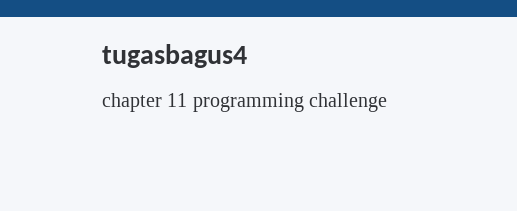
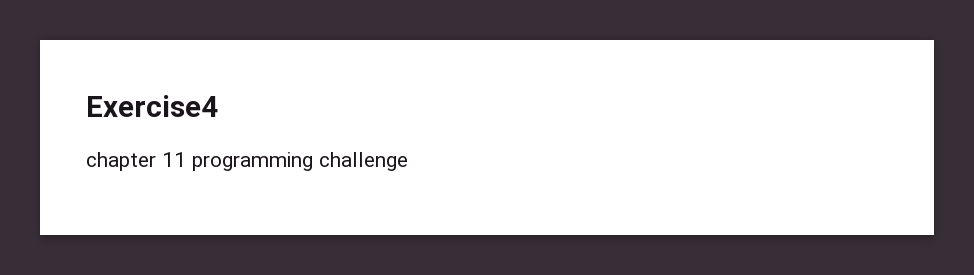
[102,44,247,68] tugasbagus4 -> [86,95,218,117] Exercise4

